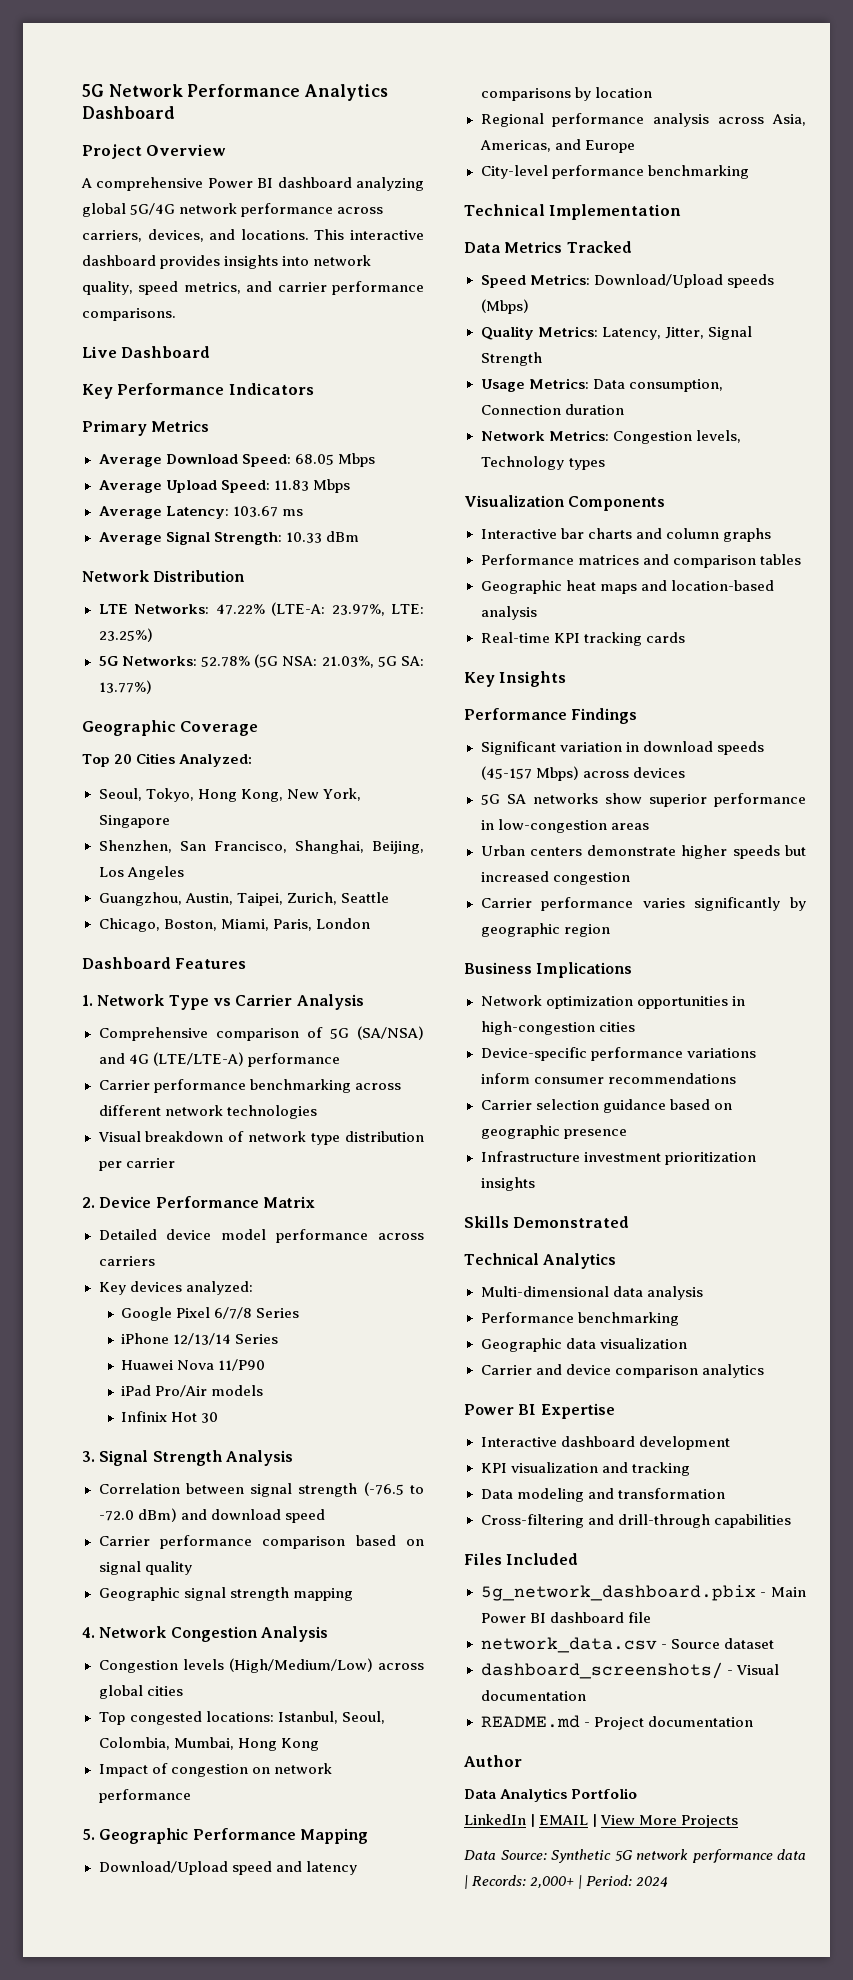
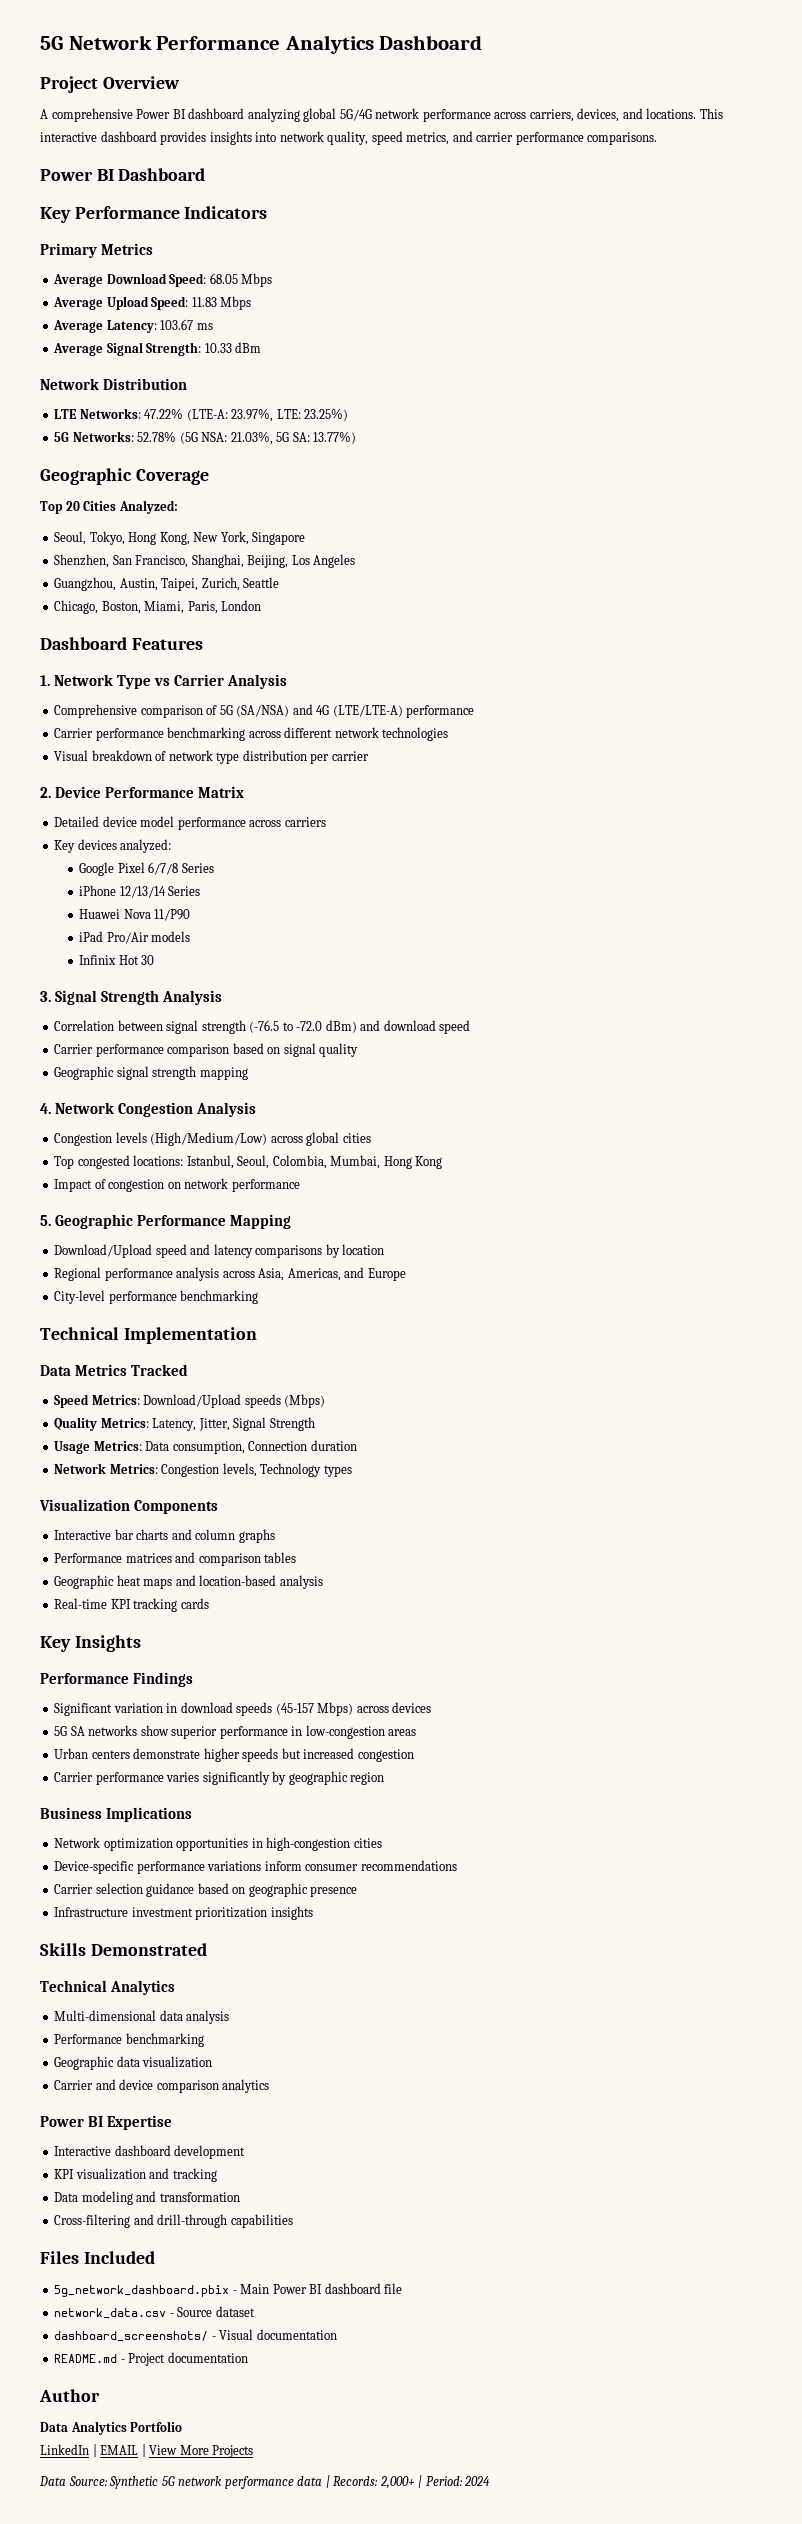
[82,346,117,358] Live -> [40,169,114,181] Power BI

